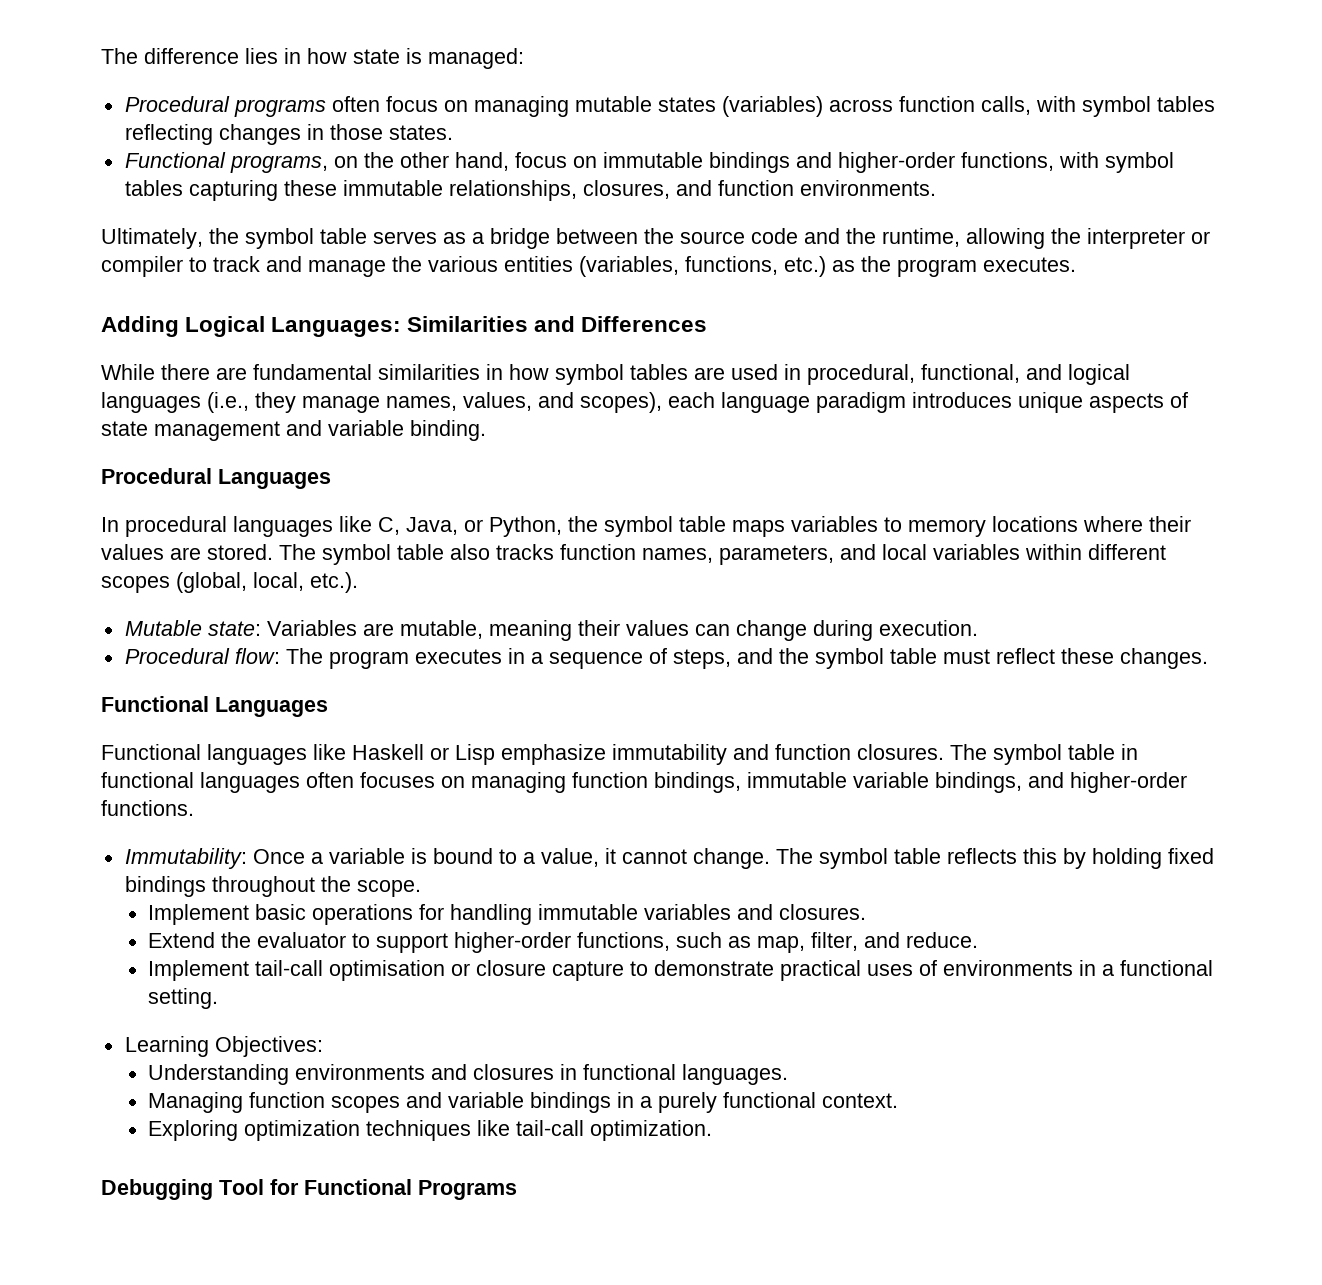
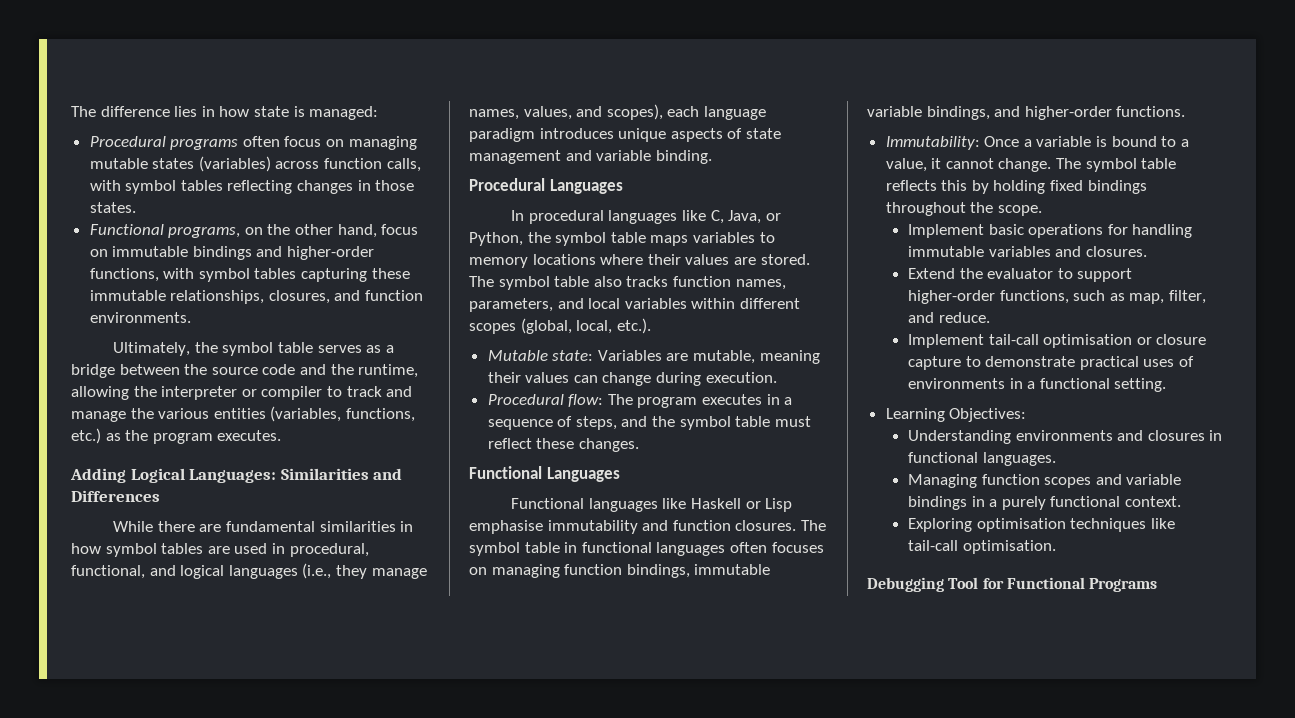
[501,744,606,765] emphasize -> [469,520,543,534] emphasise
[244,1120,361,1141] optimization -> [976,518,1066,532] optimisation
[590,1120,713,1141] optimization. -> [962,540,1056,554] optimisation.

